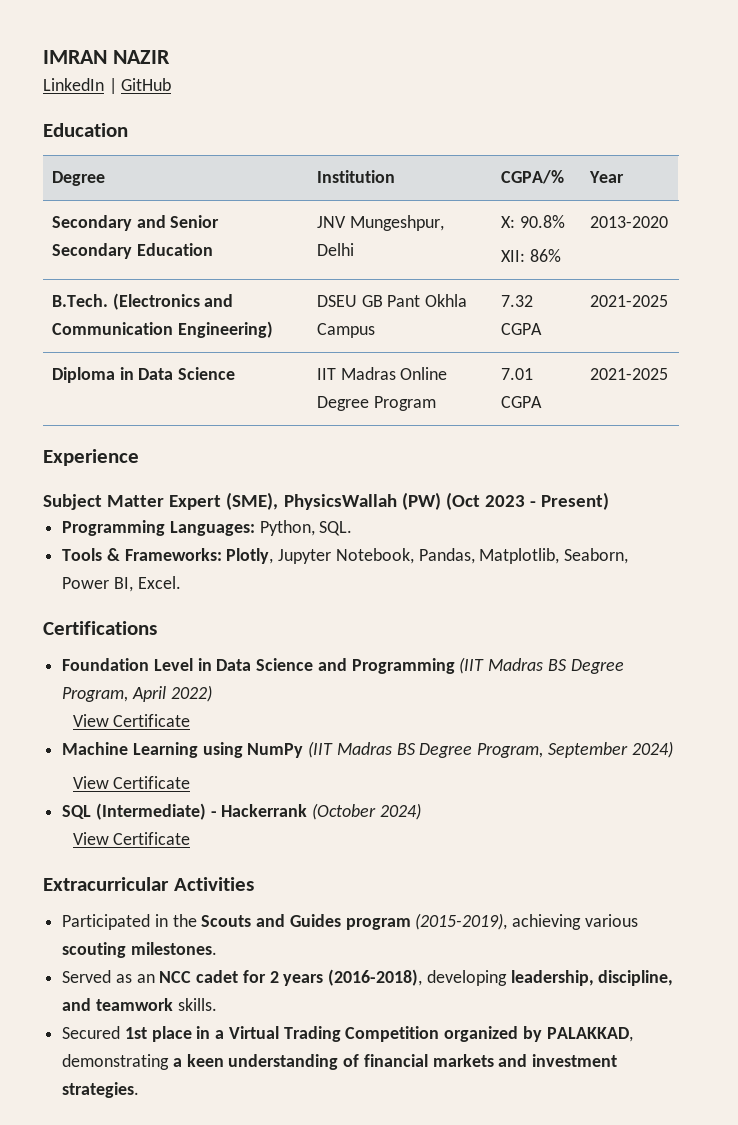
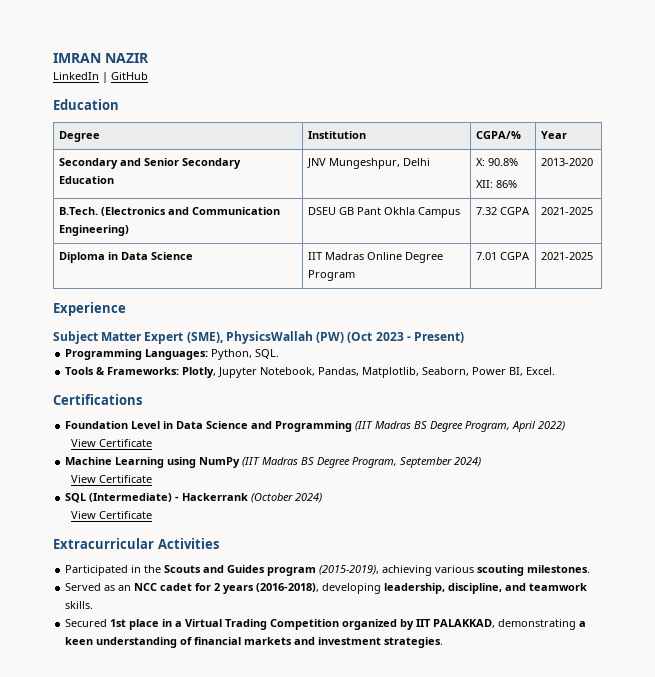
(542, 1034) none -> [416,619,432,627] IIT

